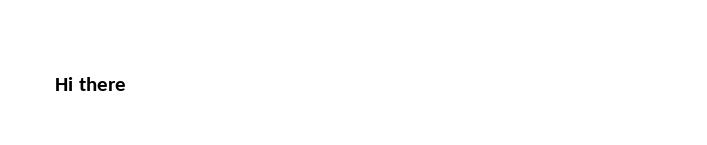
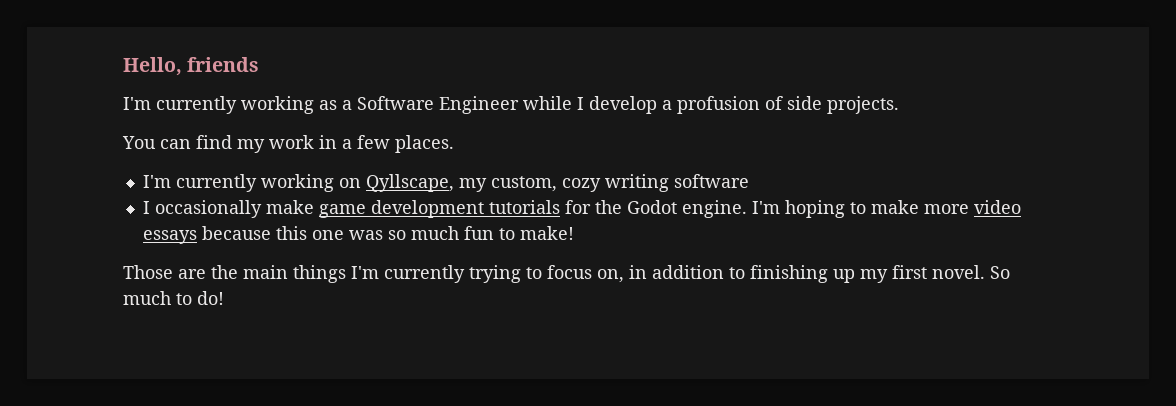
[55,77,126,91] Hi there -> [123,57,260,76] [123,96,899,114] [122,135,454,153] [142,174,749,192] [142,200,1021,218] [142,226,574,244] [123,265,1010,283] [123,291,224,305] Hello, friends // I'm currently working as a Software Engineer while I develop a profusion of side projects. // You can find my work in a few places. // I'm currently working on Qyllscape, my custom, cozy writing software // I occasionally make game development tutorials for the Godot engine. I'm hoping to make more video essays because this one was so much fun to make! // Those are the main things I'm currently trying to focus on, in addition to finishing up my first novel. So much to do!

